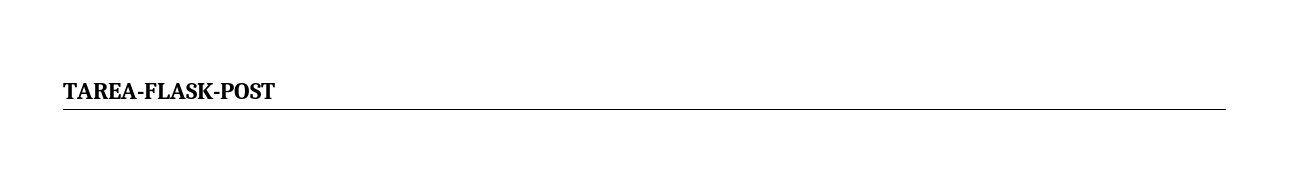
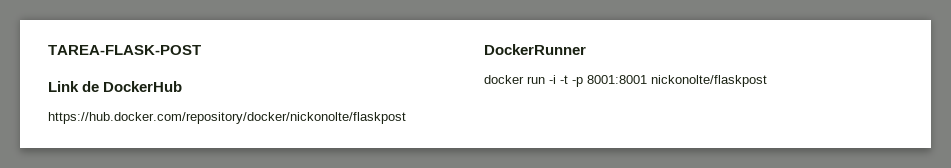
(275, 91) none -> [48,81,183,92] [48,112,406,124] [484,44,586,55] [484,75,767,87] // Link de DockerHub // https://hub.docker.com/repository/docker/nickonolte/flaskpost // DockerRunner // docker run -i -t -p 8001:8001 nickonolte/flaskpost

